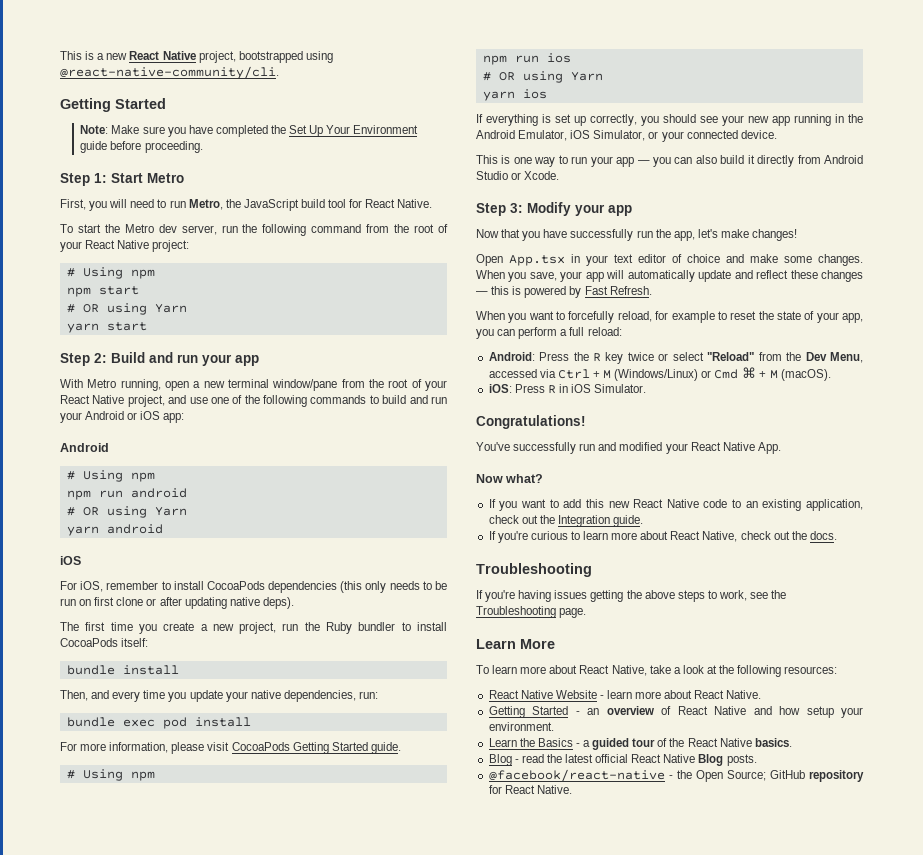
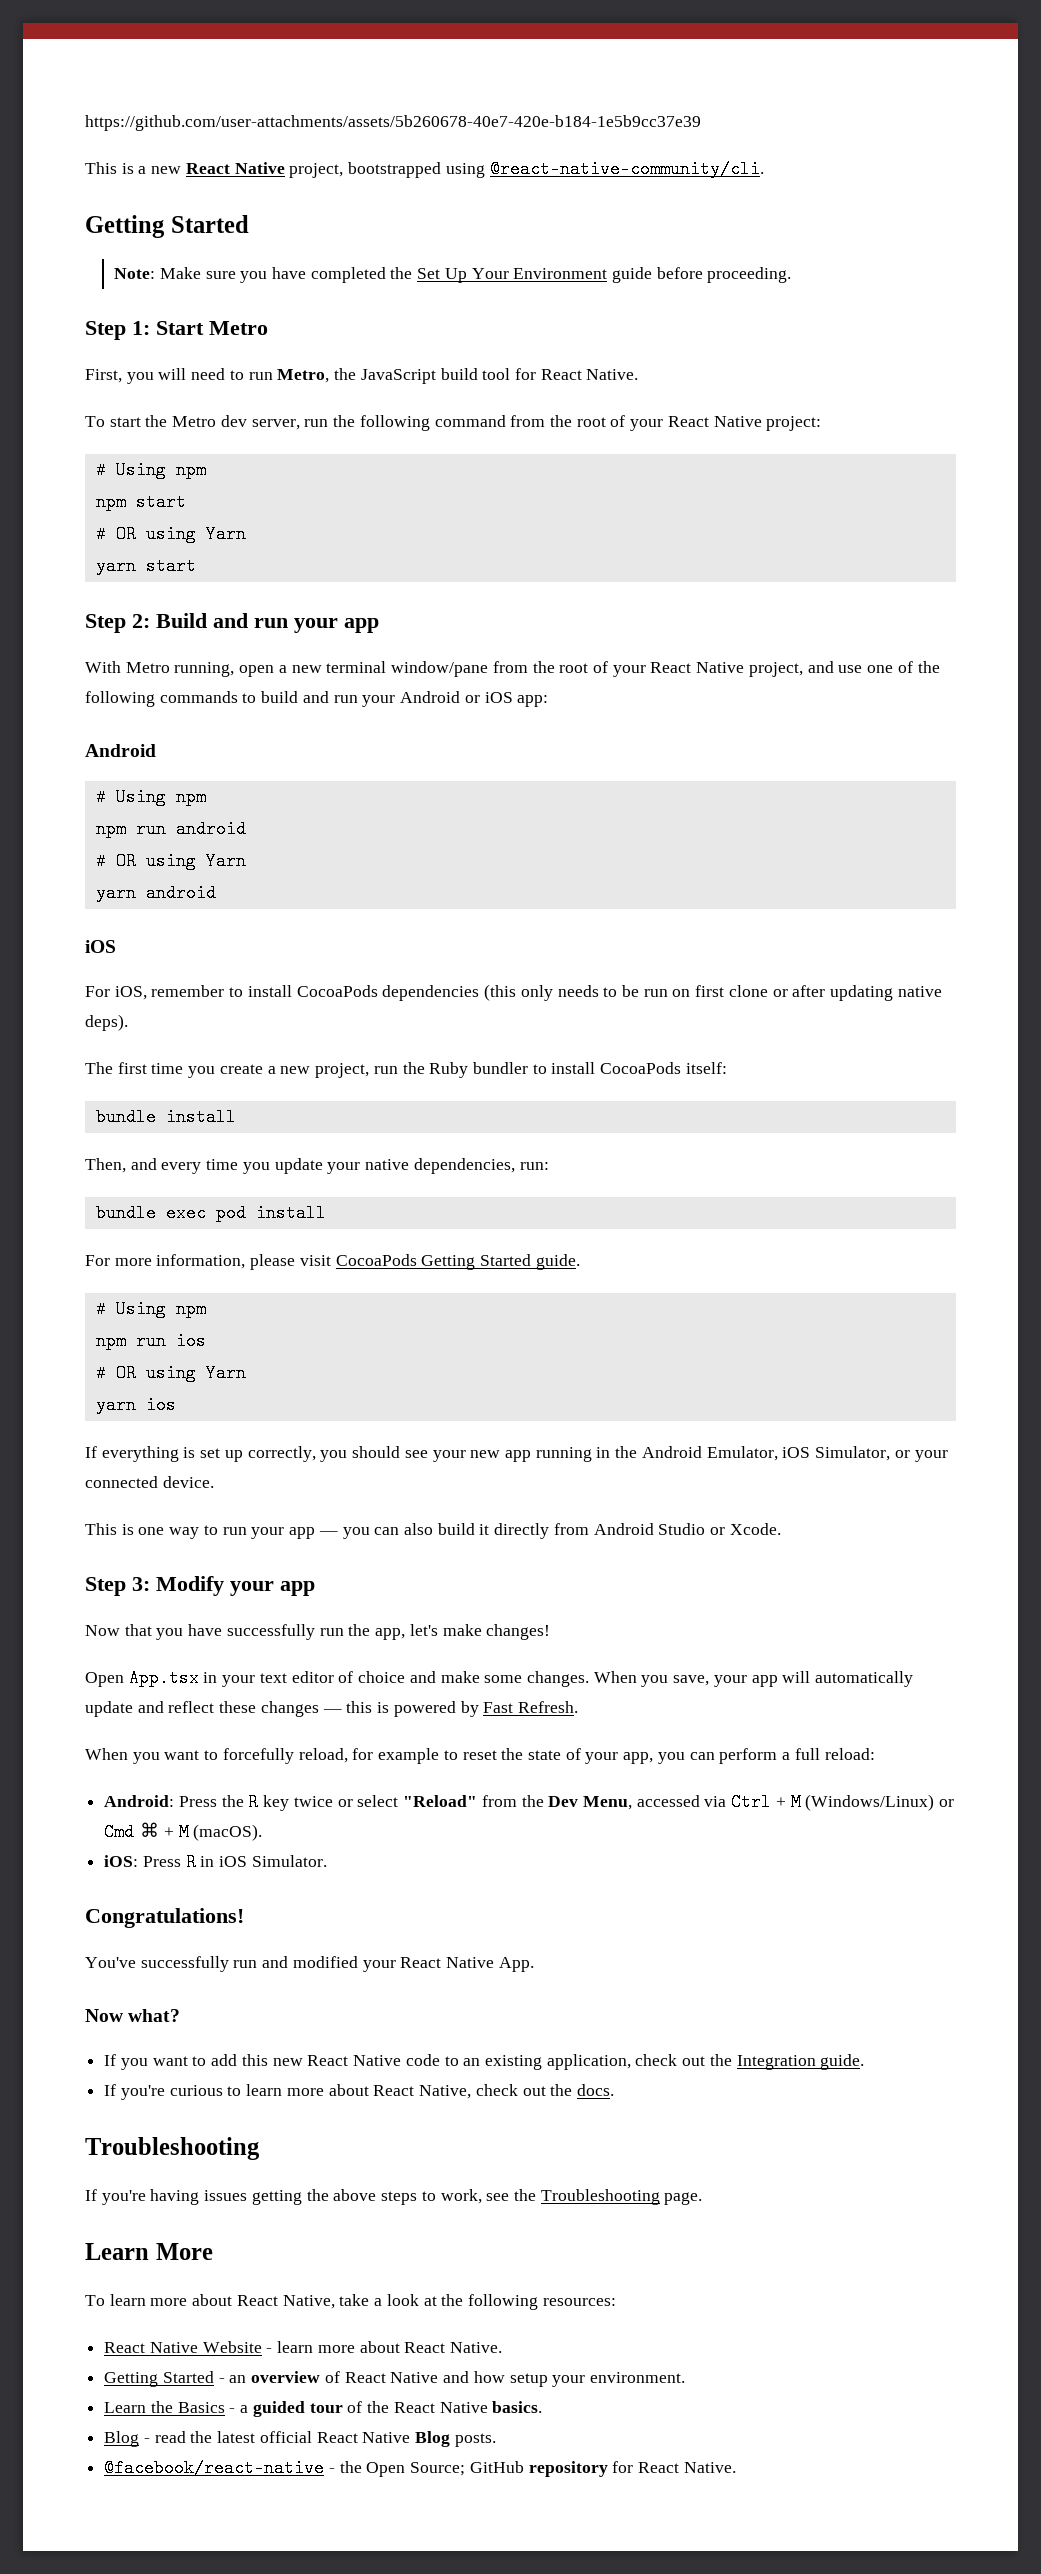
(60, 55) none -> [85,115,701,131] https://github.com/user-attachments/assets/5b260678-40e7-420e-b184-1e5b9cc37e39 //

